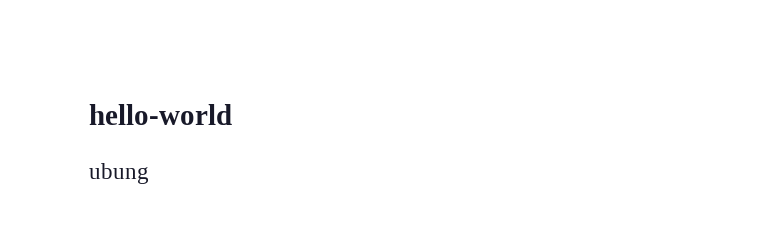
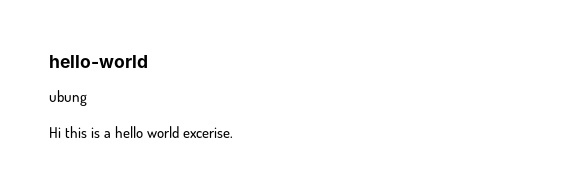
(149, 173) none -> [49,126,234,138] // Hi this is a hello world excerise.

